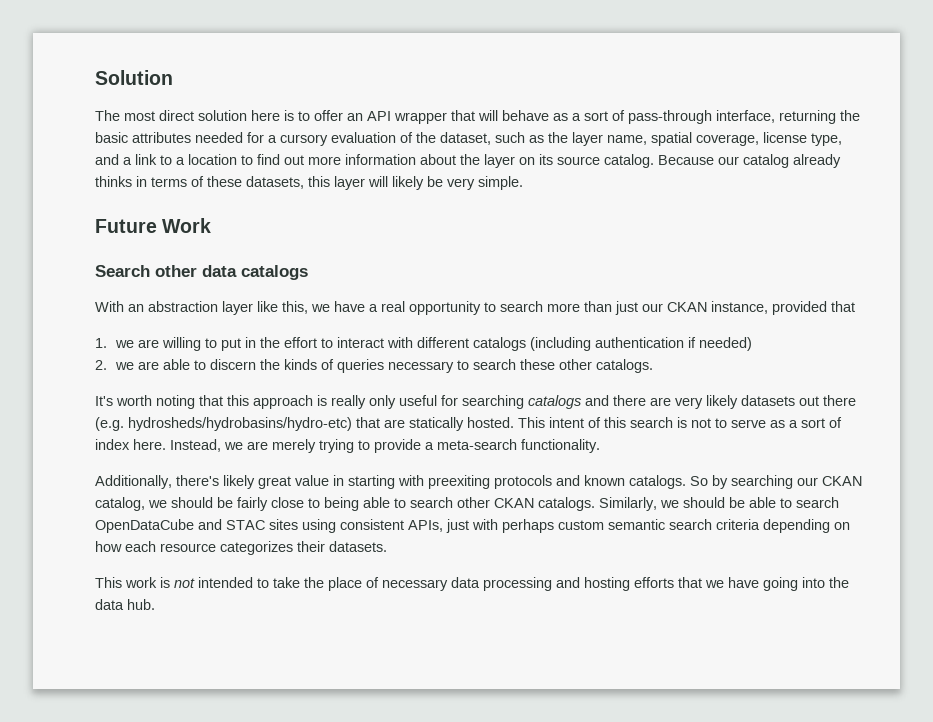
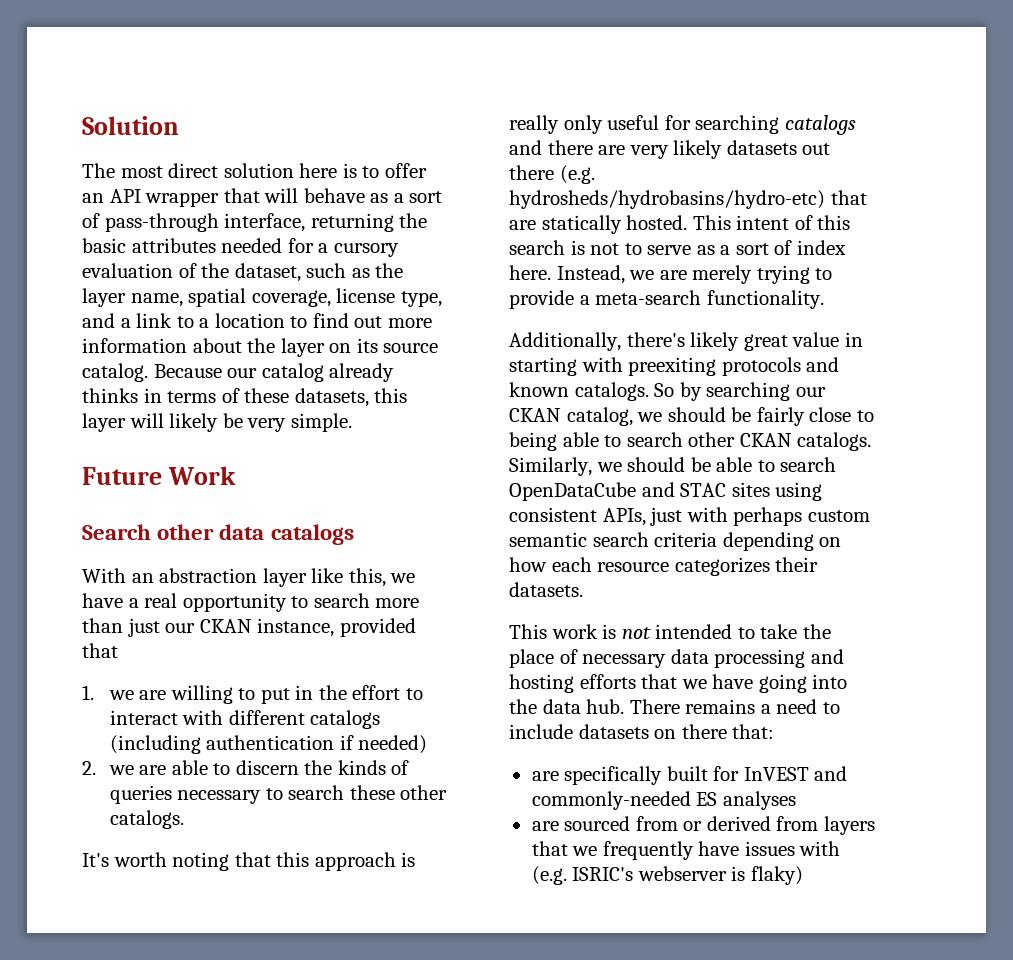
(155, 604) none -> [629,699,840,714] [509,724,775,739] [531,766,848,785] [531,791,796,810] [531,816,875,835] [531,841,841,860] [531,866,803,885] There remains a need to include datasets on there that: // are specifically built for InVEST and commonly-needed ES analyses // are sourced from or derived from layers that we frequently have issues with (e.g. ISRIC's webserver is flaky)

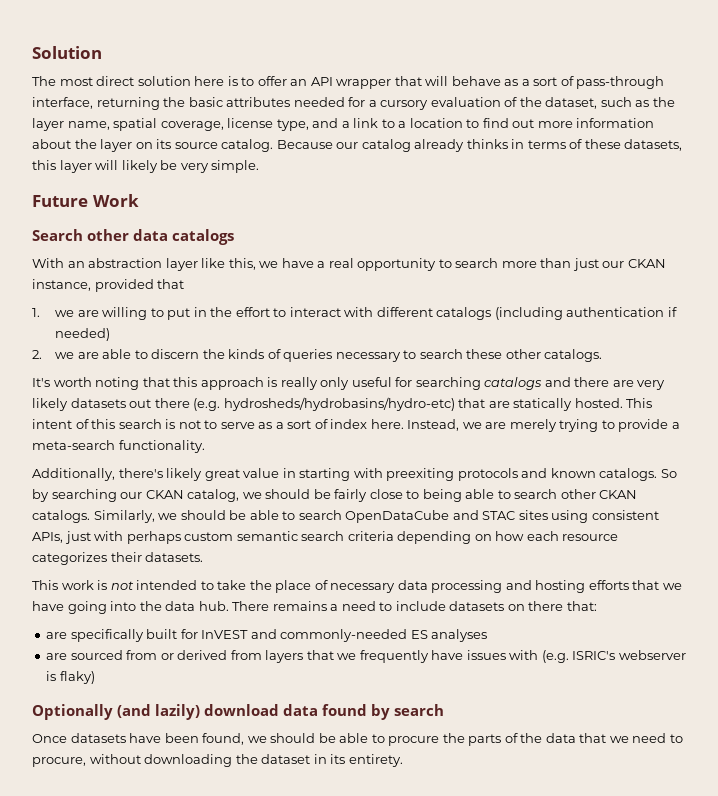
(803, 875) none -> [32,704,445,720] [32,733,683,746] [32,754,403,767] // Optionally (and lazily) download data found by search // Once datasets have been found, we should be able to procure the parts of the data that we need to procure, without downloading the dataset in its entirety.

